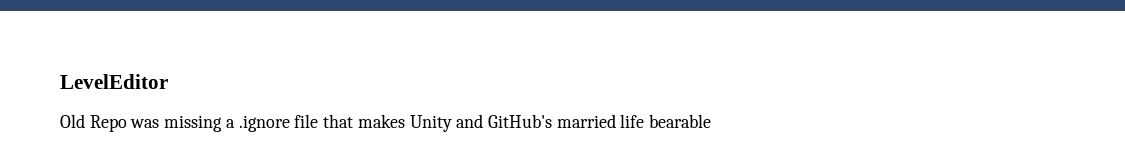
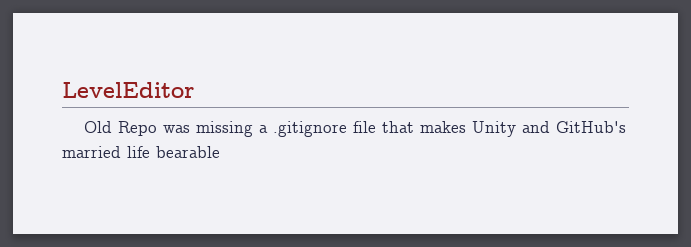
[238,115,290,132] .ignore -> [273,121,348,137] .gitignore

